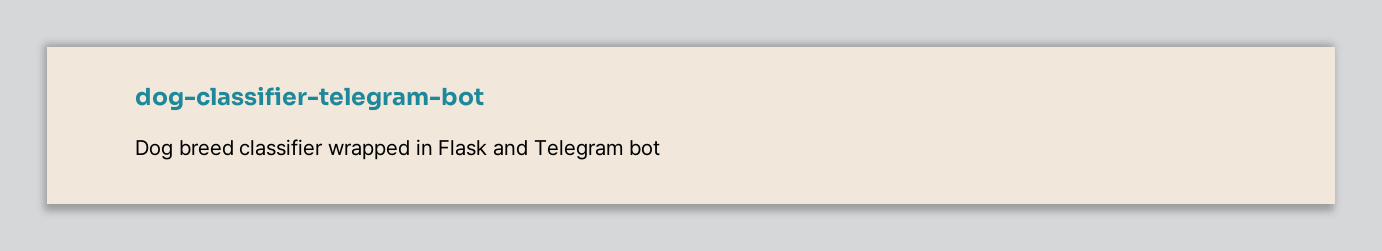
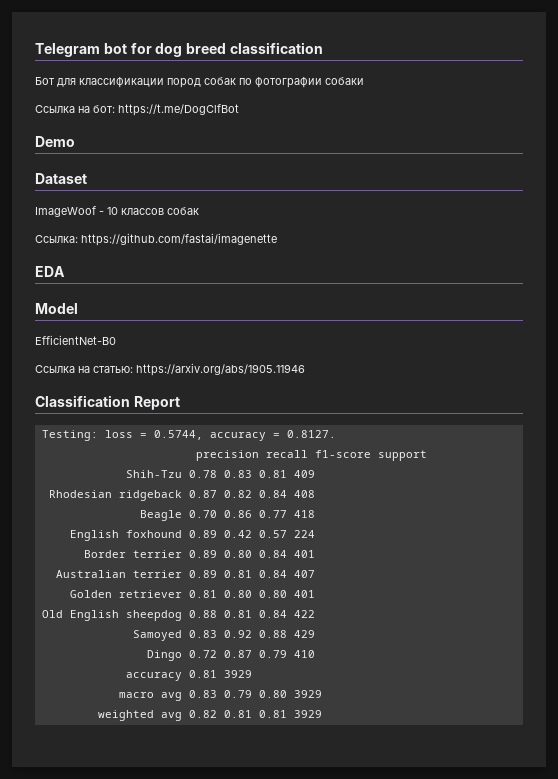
[135,86,484,111] [135,139,661,160] dog-classifier-telegram-bot // Dog breed classifier wrapped in Flask and Telegram bot -> [35,42,323,57] [35,77,364,88] [35,104,239,116] [35,136,75,147] [35,173,87,184] [35,206,199,217] [35,233,277,246] [35,266,65,277] [35,303,78,314] [35,335,116,345] [35,363,305,376] [35,395,180,410] [41,430,336,441] [195,450,427,461] [125,470,315,478] [48,490,315,501] [139,510,315,521] [69,530,315,541] [83,550,315,558] [55,570,315,578] [69,590,315,598] [41,610,315,621] [132,630,315,641] [146,650,315,661] [125,670,252,681] [118,690,322,701] [97,710,322,721] Telegram bot for dog breed classification // Бот для классификации пород собак по фотографии собаки // Ссылка на бот: https://t.me/DogClfBot // Demo // Dataset // ImageWoof - 10 классов собак // Ссылка: https://github.com/fastai/imagenette // EDA // Model // EfficientNet-B0 // Ссылка на статью: https://arxiv.org/abs/1905.11946 // Classification Report // Testing: loss = 0.5744, accuracy = 0.8127. // precision recall f1-score support // Shih-Tzu 0.78 0.83 0.81 409 // Rhodesian ridgeback 0.87 0.82 0.84 408 // Beagle 0.70 0.86 0.77 418 // English foxhound 0.89 0.42 0.57 224 // Border terrier 0.89 0.80 0.84 401 // Australian terrier 0.89 0.81 0.84 407 // Golden retriever 0.81 0.80 0.80 401 // Old English sheepdog 0.88 0.81 0.84 422 // Samoyed 0.83 0.92 0.88 429 // Dingo 0.72 0.87 0.79 410 // accuracy 0.81 3929 // macro avg 0.83 0.79 0.80 3929 // weighted avg 0.82 0.81 0.81 3929

